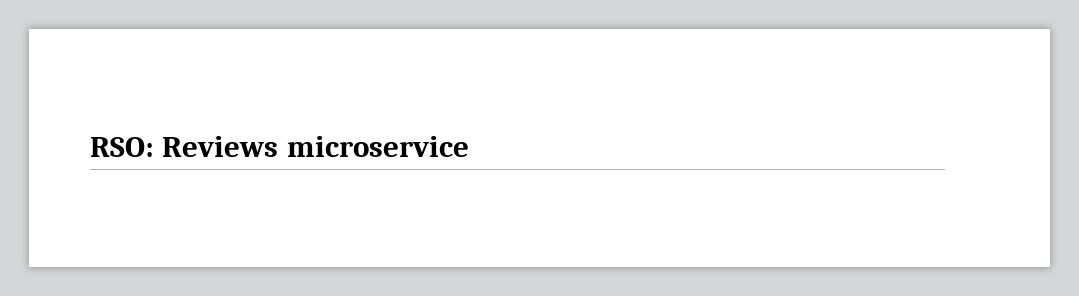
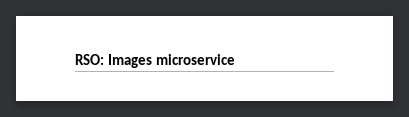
[162,136,279,157] Reviews -> [107,54,152,68] Images

